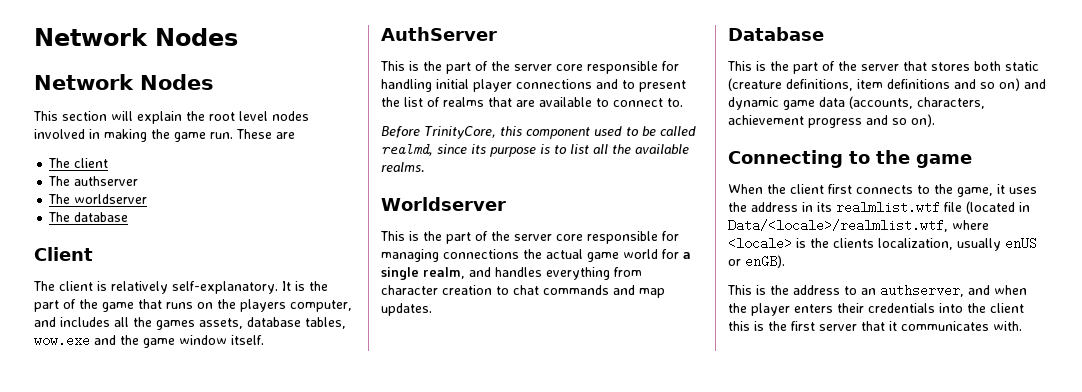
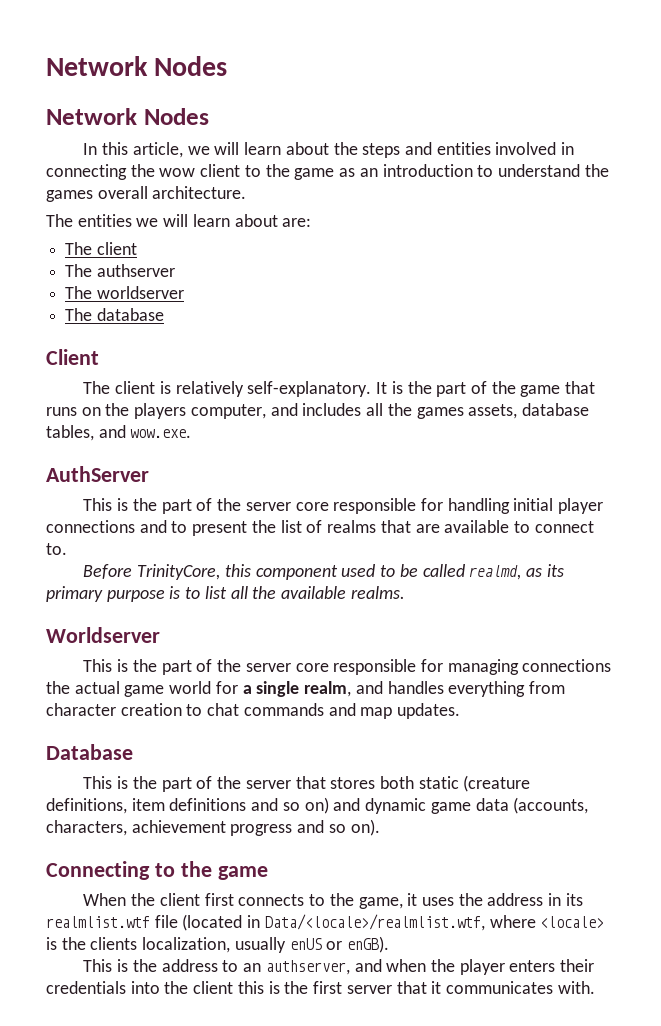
[33,111,309,124] [34,129,295,142] This section will explain the root level nodes involved in making the game run. These are -> [83,142,575,158] [46,164,609,180] [46,186,247,202] [46,214,312,227] In this article, we will learn about the steps and entities involved in connecting the wow client to the game as an introduction to understand the games overall architecture. // The entities we will learn about are:
[34,334,264,348] wow.exe and the game window itself. -> [98,425,192,438] and wow.exe.
[437,144,486,154] since its -> [525,564,564,577] [46,586,103,602] as its primary

